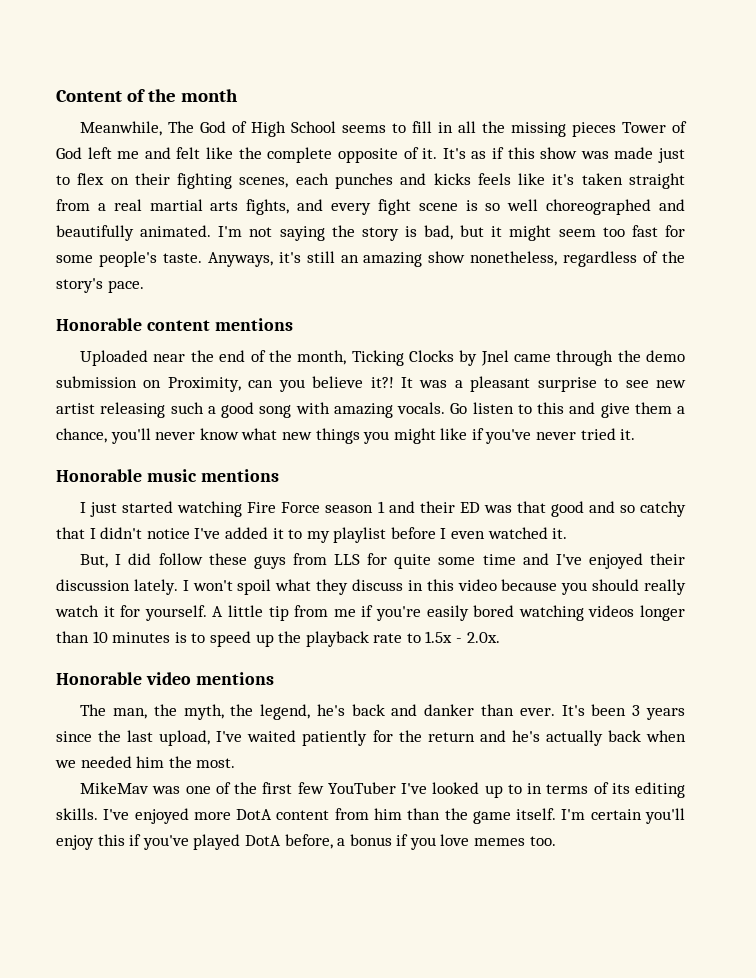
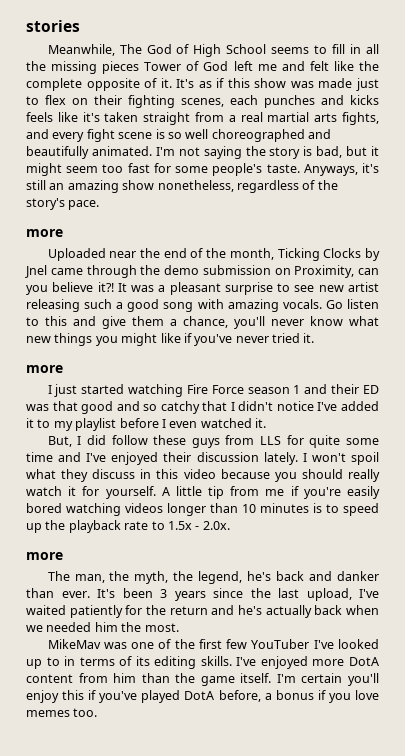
[56,89,238,102] Content of the month -> [26,20,80,32] stories
[56,318,293,331] Honorable content mentions -> [26,229,63,237] more
[56,469,279,482] Honorable music mentions -> [26,365,63,373] more
[56,672,274,685] Honorable video mentions -> [26,552,63,560] more

